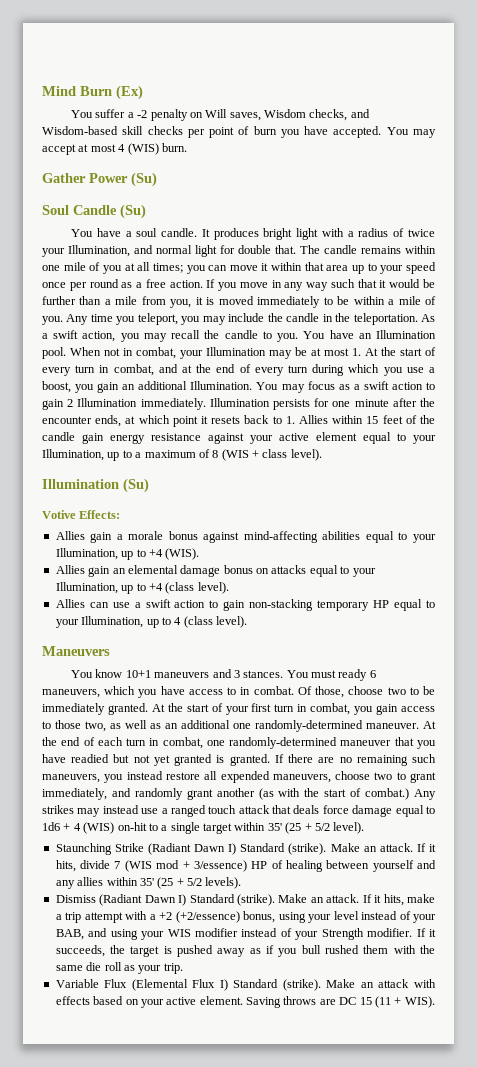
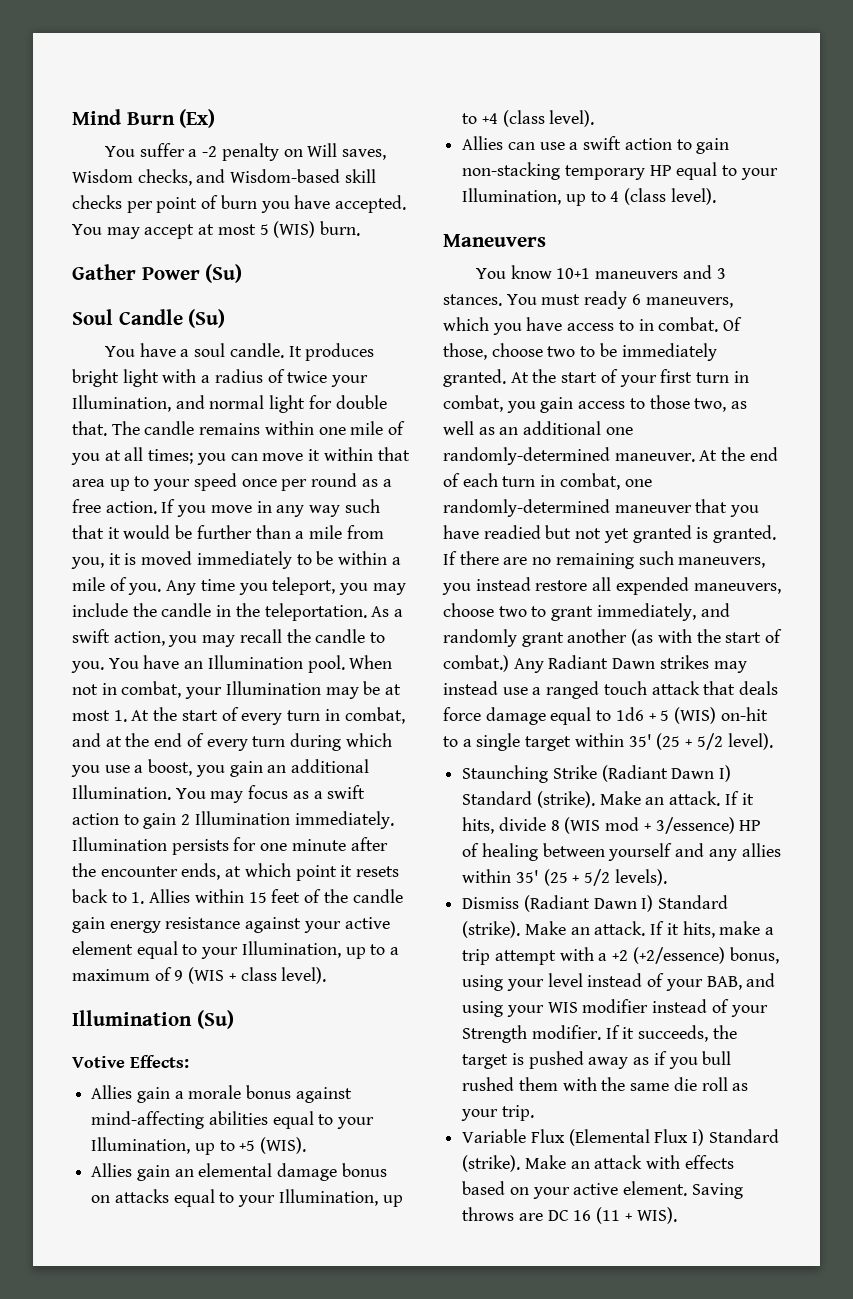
[118,144,126,152] 4 -> [259,224,269,235] 5
[212,450,219,458] 8 -> [174,970,184,981] 9
[148,549,163,557] +4 -> [239,1140,256,1151] +5
(437, 794) none -> [548,655,656,669] Radiant Dawn
[73,823,81,831] 4 -> [660,710,670,721] 5
[114,861,121,869] 7 -> [550,820,560,831] 8
[359,997,372,1005] 15 -> [573,1210,592,1221] 16

